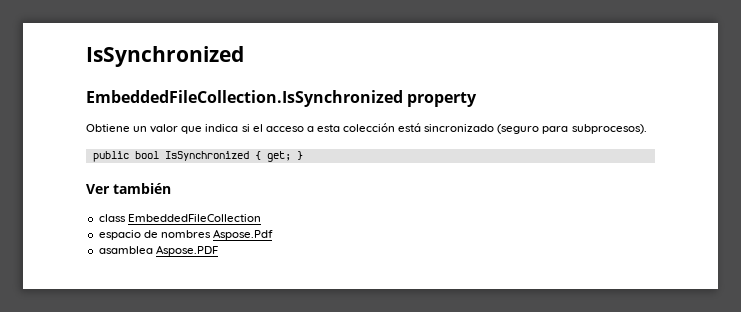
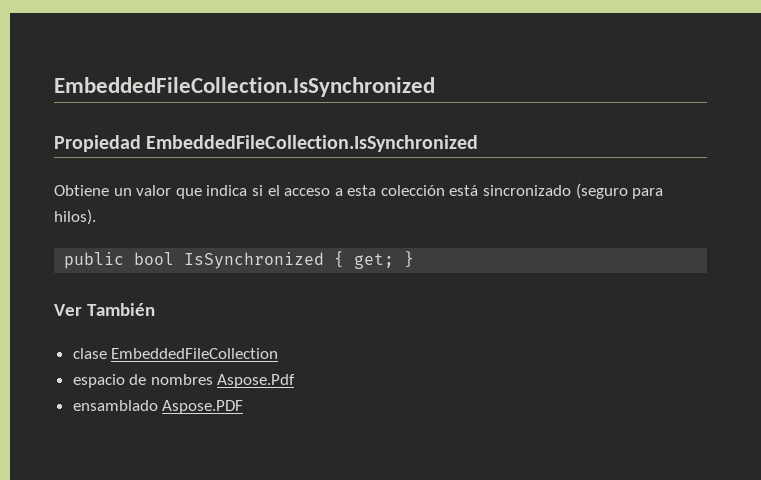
[86,46,244,67] [86,90,478,107] IsSynchronized // EmbeddedFileCollection.IsSynchronized property -> [54,77,435,97] [54,135,479,152] EmbeddedFileCollection.IsSynchronized // Propiedad EmbeddedFileCollection.IsSynchronized
[571,124,647,134] subprocesos). -> [54,209,96,225] hilos).
[113,183,171,194] [98,214,126,222] también // class -> [86,303,155,316] [72,348,107,359] También // clase
[98,246,153,254] asamblea -> [72,400,158,411] ensamblado

